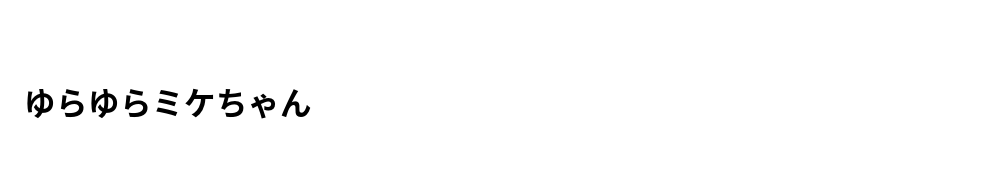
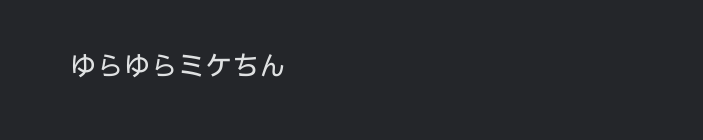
[248,93,280,119] ゃ -> (259, 65) none

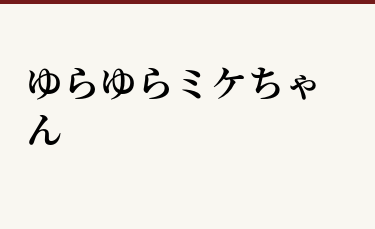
(259, 65) none -> [285,74,322,100] ゃ

